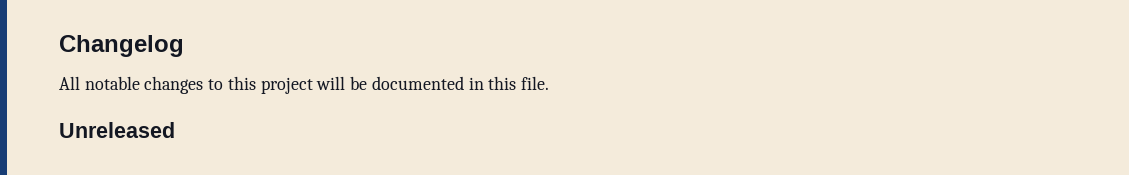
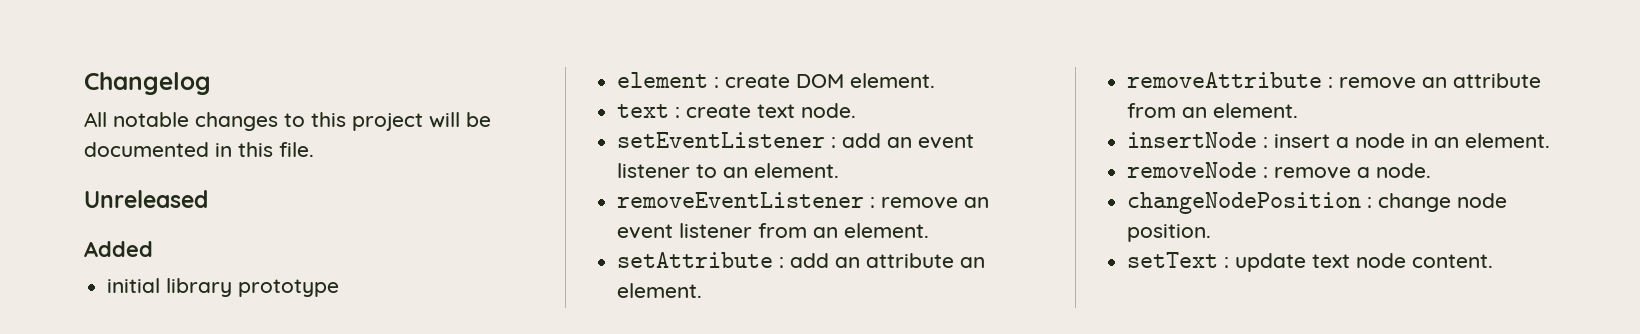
(175, 130) none -> [84,241,153,257] [107,278,340,297] [617,72,936,88] [617,103,857,118] [617,132,975,149] [617,163,840,178] [617,192,990,209] [617,223,930,239] [617,252,986,268] [617,283,703,298] [1127,72,1542,89] [1127,103,1299,118] [1127,132,1551,148] [1127,162,1432,179] [1127,192,1508,214] [1127,224,1212,242] [1127,252,1494,272] // Added // initial library prototype // element : create DOM element. // text : create text node. // setEventListener : add an event listener to an element. // removeEventListener : remove an event listener from an element. // setAttribute : add an attribute an element. // removeAttribute : remove an attribute from an element. // insertNode : insert a node in an element. // removeNode : remove a node. // changeNodePosition : change node position. // setText : update text node content.

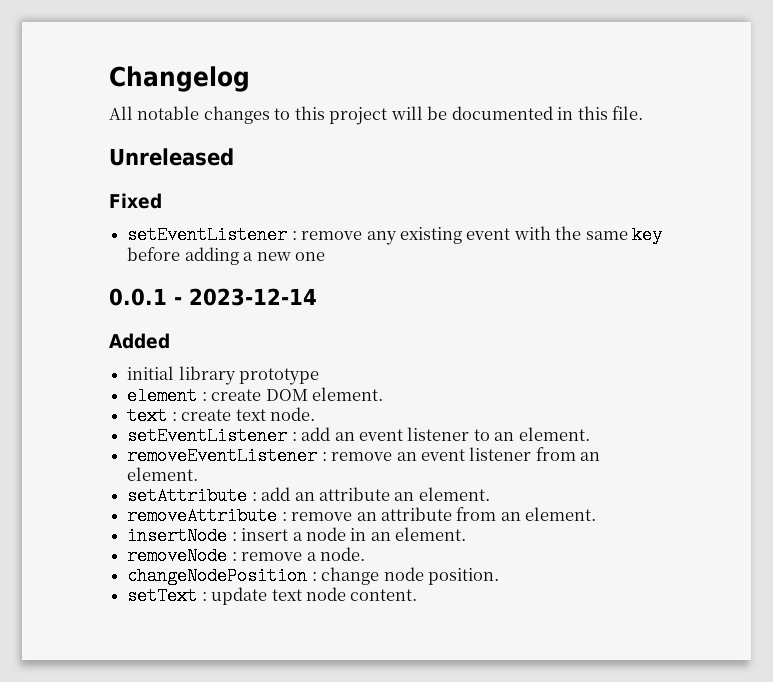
(208, 199) none -> [109,193,162,209] [127,226,663,245] [127,247,325,265] [109,288,317,306] // Fixed // setEventListener : remove any existing event with the same key before adding a new one // 0.0.1 - 2023-12-14

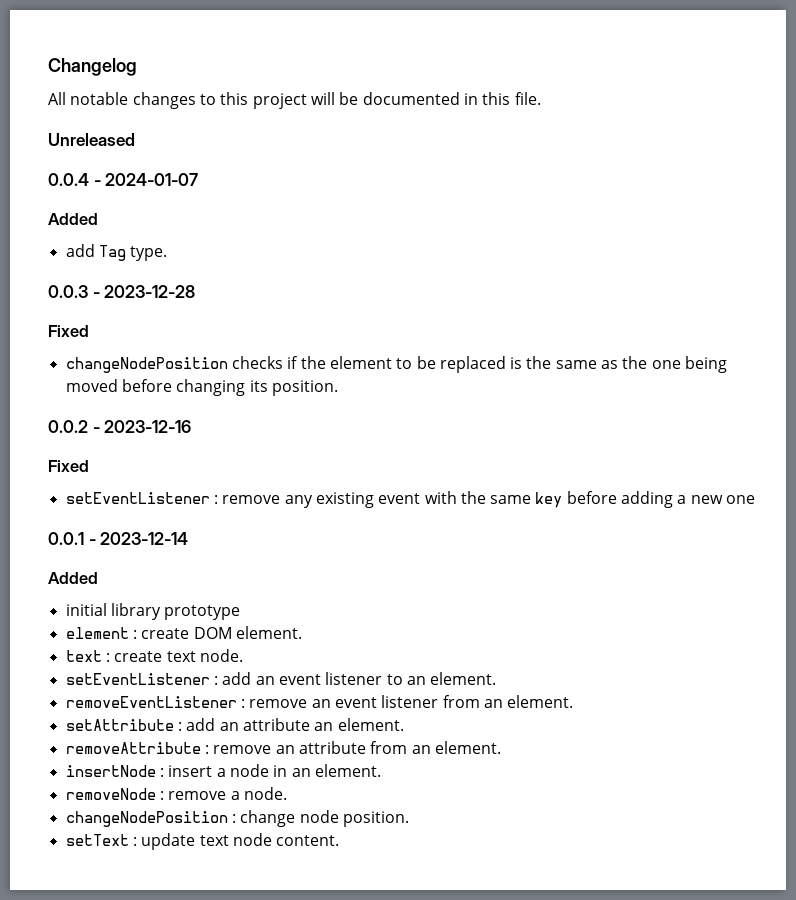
(234, 157) none -> [48,173,199,186] [48,213,98,225] [65,244,168,261] [48,285,196,298] [48,325,89,337] [65,356,728,373] [65,379,338,396] [48,420,192,433] // 0.0.4 - 2024-01-07 // Added // add Tag type. // 0.0.3 - 2023-12-28 // Fixed // changeNodePosition checks if the element to be replaced is the same as the one being moved before changing its position. // 0.0.2 - 2023-12-16

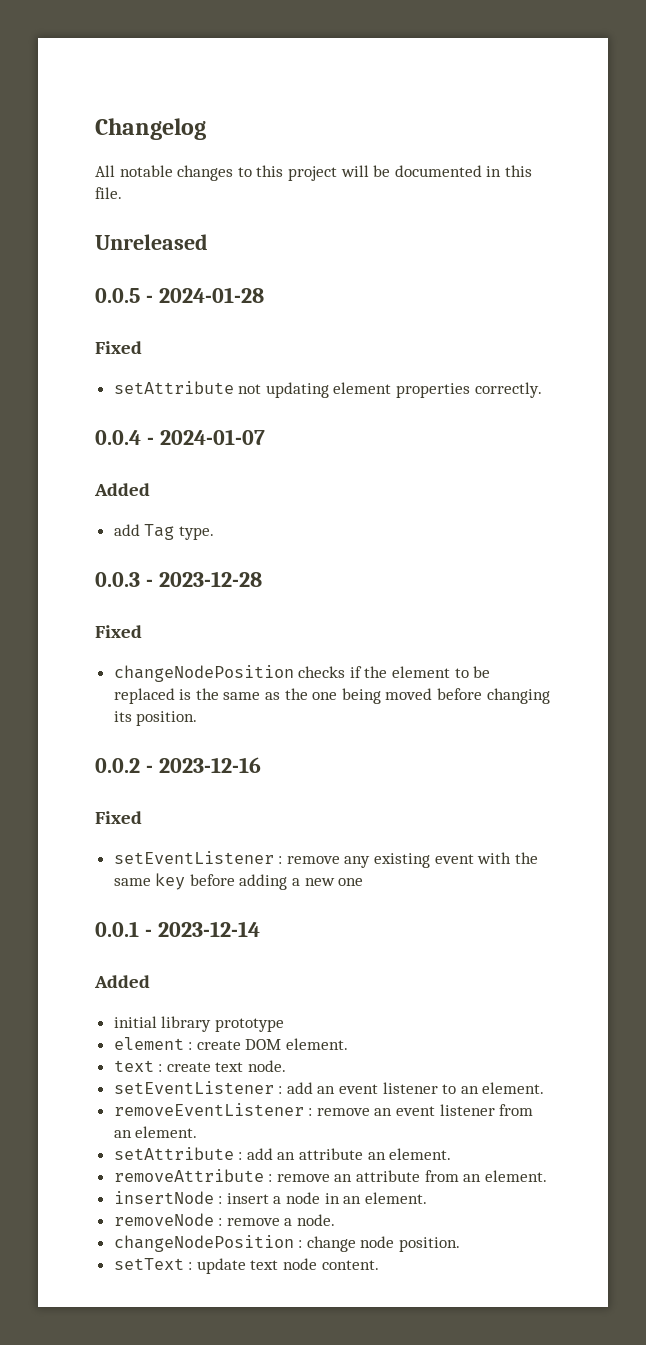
(135, 139) none -> [95,287,264,303] [95,341,142,354] [113,381,542,398] // 0.0.5 - 2024-01-28 // Fixed // setAttribute not updating element properties correctly.

